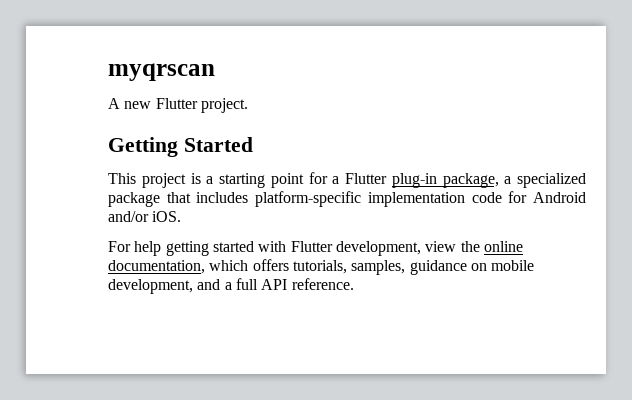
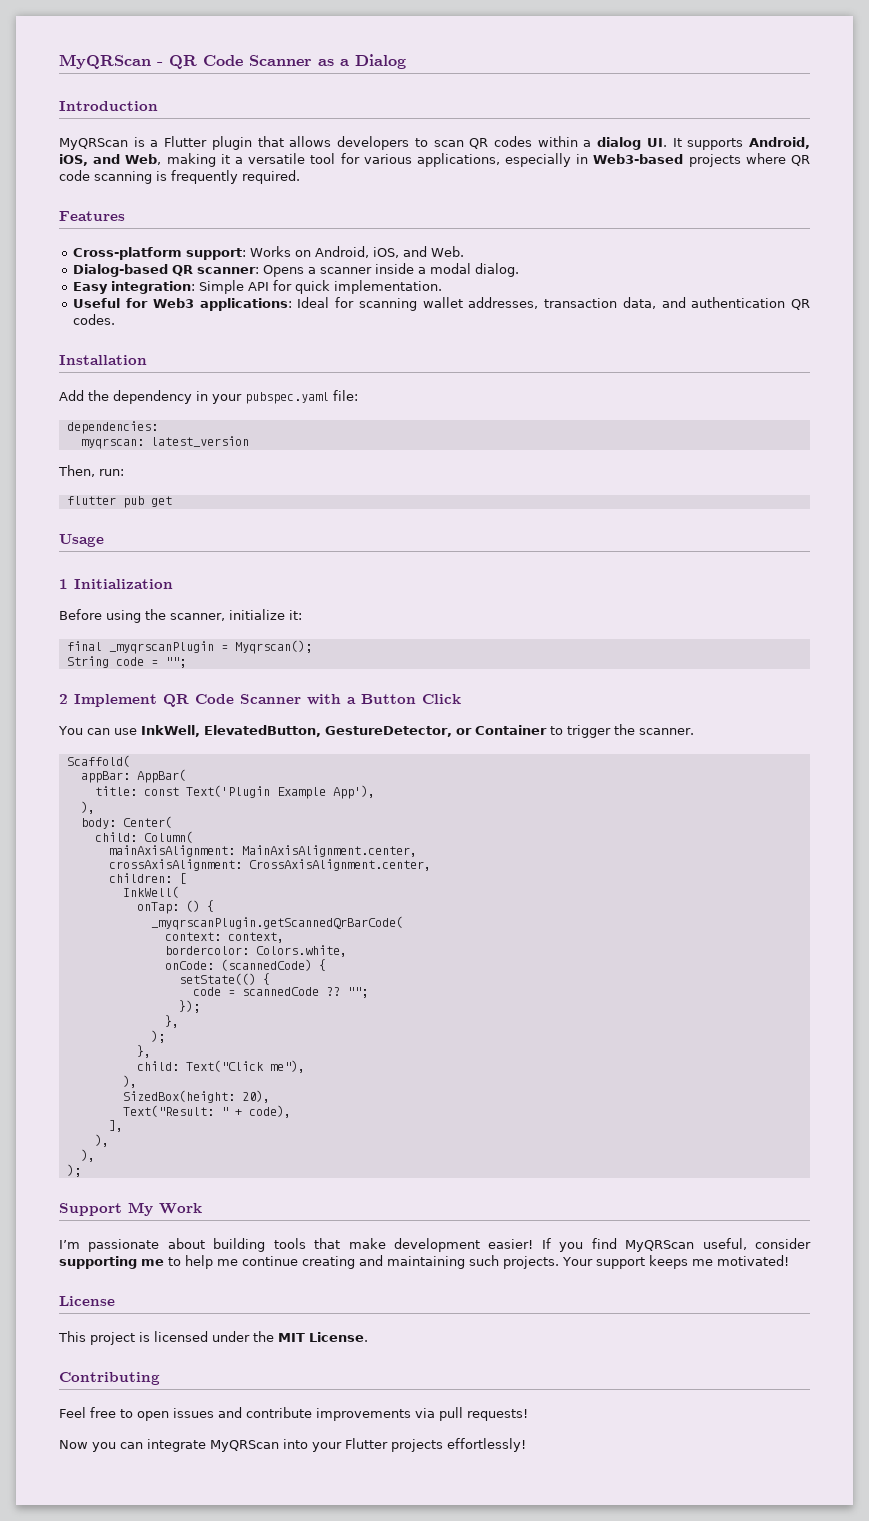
[108,63,215,81] [108,98,248,113] [108,137,253,157] [108,172,586,188] [108,191,586,207] [108,211,182,222] [108,241,523,256] [108,259,535,275] [108,278,354,294] myqrscan // A new Flutter project. // Getting Started // This project is a starting point for a Flutter plug-in package, a specialized package that includes platform-specific implementation code for Android and/or iOS. // For help getting started with Flutter development, view the online documentation, which offers tutorials, samples, guidance on mobile development, and a full API reference. -> [59,54,406,69] [59,101,158,111] [59,136,810,150] [59,153,810,167] [59,170,300,184] [59,211,125,221] [73,246,465,260] [73,263,520,277] [73,280,443,294] [73,297,811,311] [73,314,116,325] [59,355,147,365] [59,390,358,404] [66,421,158,434] [80,436,249,449] [58,465,124,477] [66,496,172,508] [59,534,104,547] [59,579,173,589] [59,609,302,623] [66,640,312,654] [66,656,186,668] [59,694,461,707] [58,724,694,738] [66,755,130,767] [80,769,186,783] [94,785,375,799] [80,801,95,814] [80,816,172,829] [94,831,193,843] [108,845,417,857] [108,859,431,871] [108,873,186,884] [122,886,179,898] [136,900,214,914] [150,916,403,930] [164,932,284,943] [164,945,347,957] [164,959,326,971] [178,973,270,985] [192,987,368,998] [178,1000,200,1013] [164,1015,179,1028] [150,1030,165,1043] [136,1045,151,1058] [136,1060,305,1073] [122,1075,137,1088] [122,1090,270,1103] [122,1105,291,1118] [108,1120,123,1132] [94,1134,109,1147] [80,1149,95,1162] [66,1164,81,1177] [59,1202,202,1216] [59,1238,812,1252] [59,1255,789,1269] [59,1296,115,1306] [58,1331,368,1345] [59,1372,160,1385] [59,1407,528,1421] [59,1438,526,1452] MyQRScan - QR Code Scanner as a Dialog // Introduction // MyQRScan is a Flutter plugin that allows developers to scan QR codes within a dialog UI. It supports Android, iOS, and Web, making it a versatile tool for various applications, especially in Web3-based projects where QR code scanning is frequently required. // Features // Cross-platform support: Works on Android, iOS, and Web. // Dialog-based QR scanner: Opens a scanner inside a modal dialog. // Easy integration: Simple API for quick implementation. // Useful for Web3 applications: Ideal for scanning wallet addresses, transaction data, and authentication QR codes. // Installation // Add the dependency in your pubspec.yaml file: // dependencies: // myqrscan: latest_version // Then, run: // flutter pub get // Usage // 1 Initialization // Before using the scanner, initialize it: // final _myqrscanPlugin = Myqrscan(); // String code = ""; // 2 Implement QR Code Scanner with a Button Click // You can use InkWell, ElevatedButton, GestureDetector, or Container to trigger the scanner. // Scaffold( // appBar: AppBar( // title: const Text('Plugin Example App'), // ), // body: Center( // child: Column( // mainAxisAlignment: MainAxisAlignment.center, // crossAxisAlignment: CrossAxisAlignment.center, // children: [ // InkWell( // onTap: () { // _myqrscanPlugin.getScannedQrBarCode( // context: context, // bordercolor: Colors.white, // onCode: (scannedCode) { // setState(() { // code = scannedCode ?? ""; // }); // }, // ); // }, // child: Text("Click me"), // ), // SizedBox(height: 20), // Text("Result: " + code), // ], // ), // ), // ); // Support My Work // I’m passionate about building tools that make development easier! If you find MyQRScan useful, consider supporting me to help me continue creating and maintaining such projects. Your support keeps me motivated! // License // This project is licensed under the MIT License. // Contributing // Feel free to open issues and contribute improvements via pull requests! // Now you can integrate MyQRScan into your Flutter projects effortlessly!

